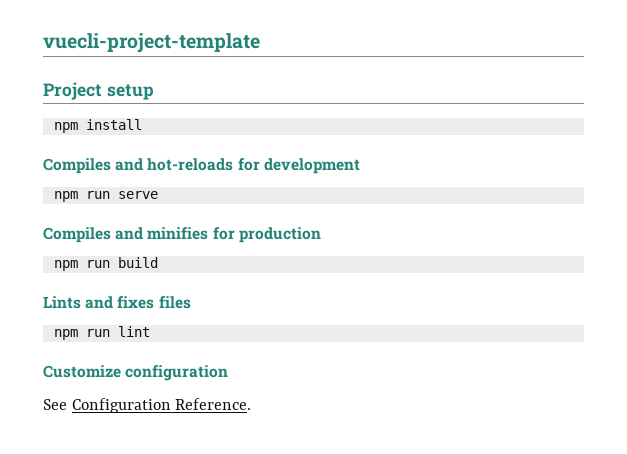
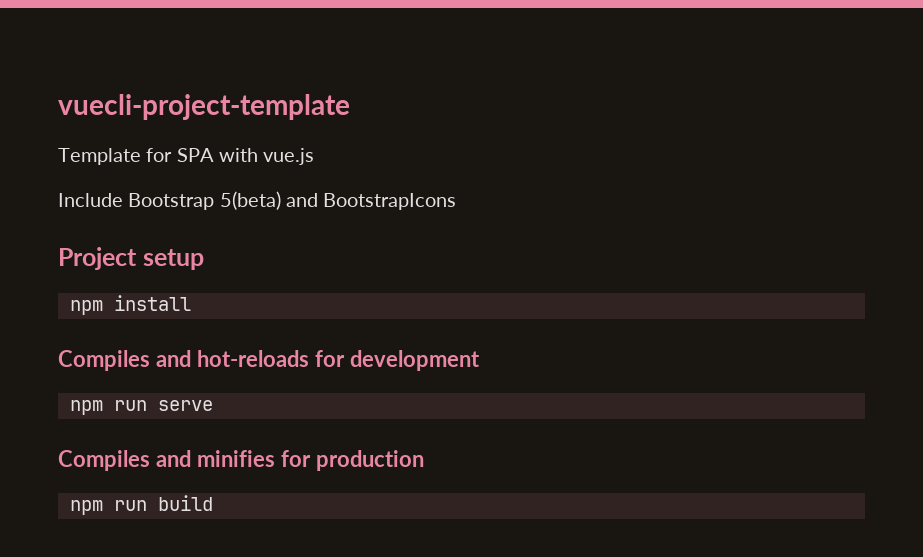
(260, 43) none -> [58,148,315,165] [58,191,457,210] // Template for SPA with vue.js // Include Bootstrap 5(beta) and BootstrapIcons
[43,296,191,309] [53,326,150,340] [43,365,229,381] [43,398,252,413] // Lints and fixes files // npm run lint // Customize configuration // See Configuration Reference. -> (213, 503) none

